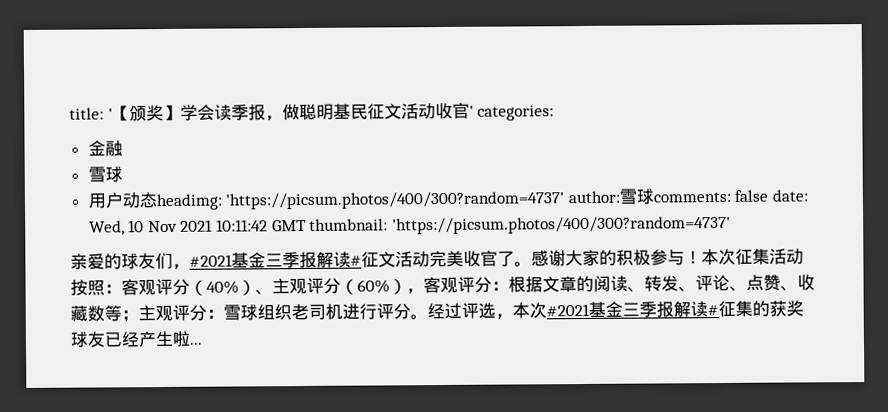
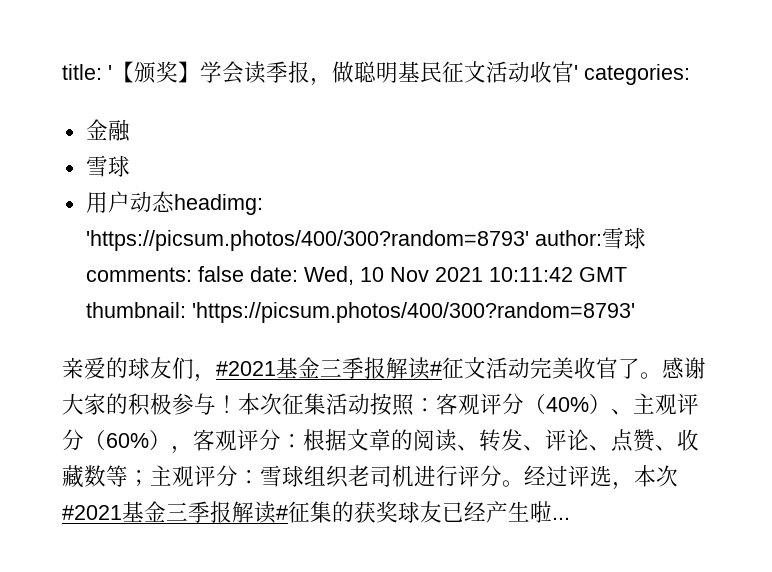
[225,191,566,210] 'https://picsum.photos/400/300?random=4737' -> [85,230,529,251] 'https://picsum.photos/400/300?random=8793'
[391,215,731,235] 'https://picsum.photos/400/300?random=4737' -> [191,302,635,323] 'https://picsum.photos/400/300?random=8793'

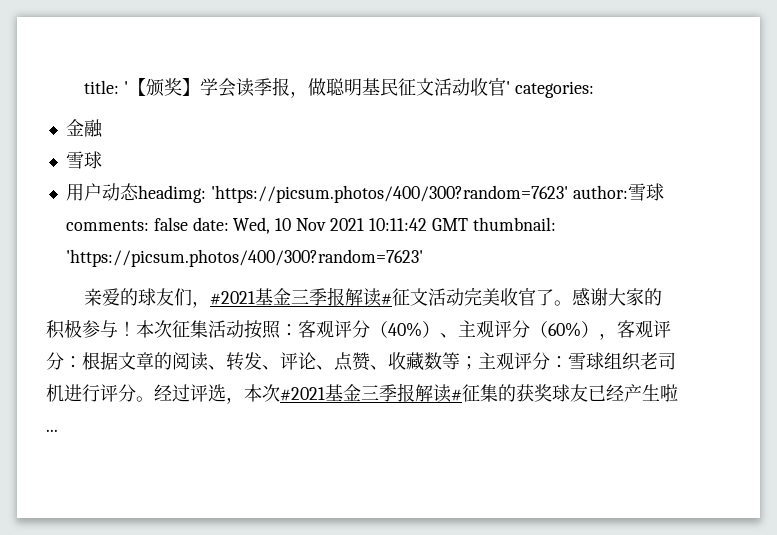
[85,230,529,251] 'https://picsum.photos/400/300?random=8793' -> [210,185,568,203] 'https://picsum.photos/400/300?random=7623'
[191,302,635,323] 'https://picsum.photos/400/300?random=8793' -> [65,249,423,267] 'https://picsum.photos/400/300?random=7623'

